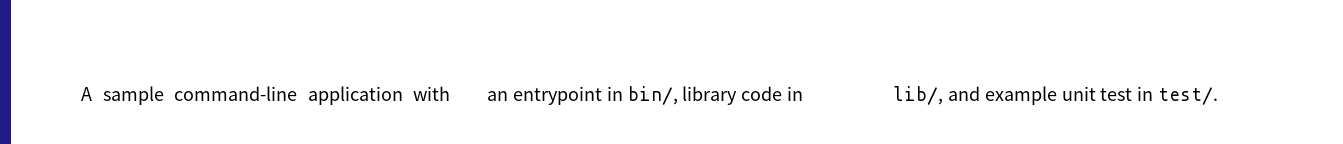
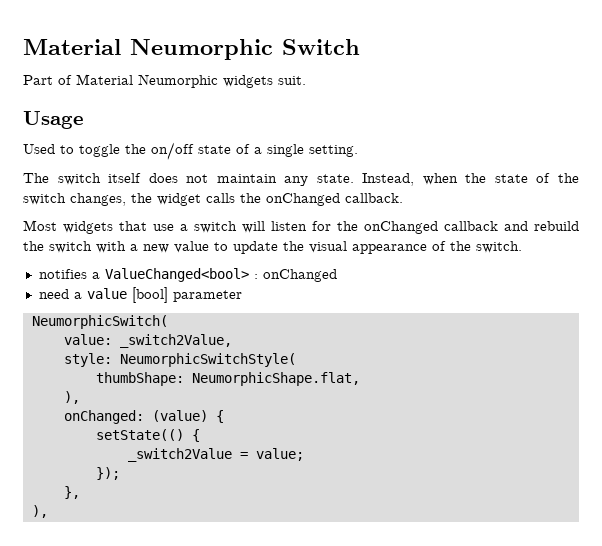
[81,86,1219,105] A sample command-line application with an entrypoint in bin/, library code in lib/, and example unit test in test/. -> [23,39,360,60] [23,74,306,88] [23,111,84,129] [23,142,358,160] [23,173,579,186] [23,193,403,206] [23,220,579,234] [23,241,522,254] [38,268,337,282] [38,287,242,303] [31,315,168,329] [63,334,232,348] [63,353,296,367] [95,372,360,386] [63,391,80,404] [63,410,224,424] [95,429,200,442] [127,448,304,462] [95,467,120,480] [63,486,80,499] [31,505,48,518] Material Neumorphic Switch // Part of Material Neumorphic widgets suit. // Usage // Used to toggle the on/off state of a single setting. // The switch itself does not maintain any state. Instead, when the state of the switch changes, the widget calls the onChanged callback. // Most widgets that use a switch will listen for the onChanged callback and rebuild the switch with a new value to update the visual appearance of the switch. // notifies a ValueChanged<bool> : onChanged // need a value [bool] parameter // NeumorphicSwitch( // value: _switch2Value, // style: NeumorphicSwitchStyle( // thumbShape: NeumorphicShape.flat, // ), // onChanged: (value) { // setState(() { // _switch2Value = value; // }); // }, // ),

